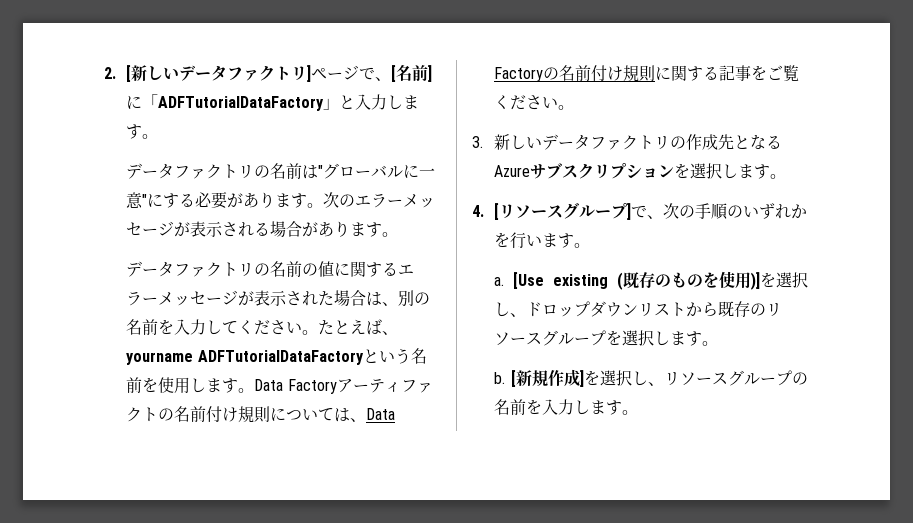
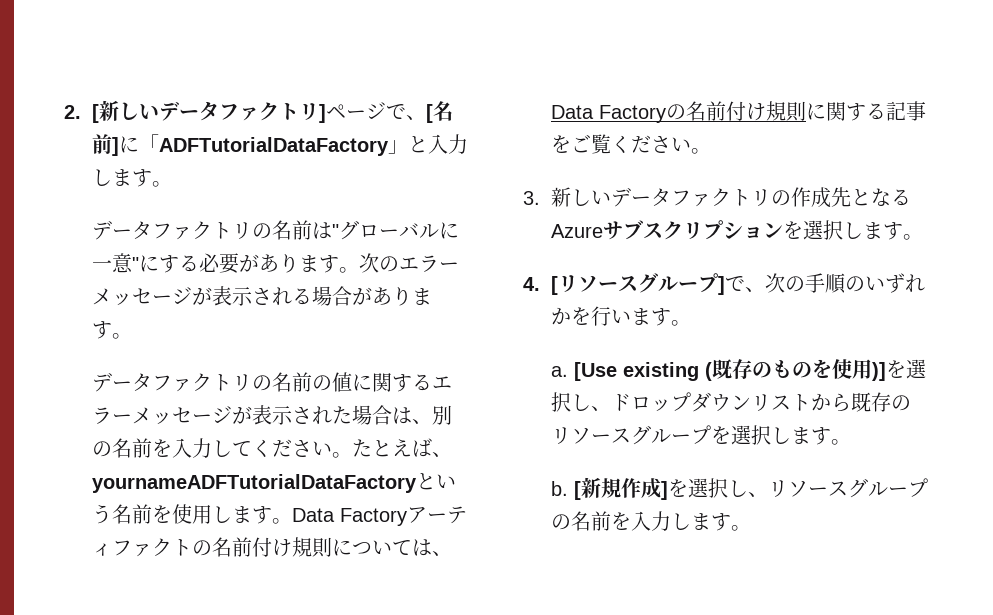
[126,350,364,365] yourname ADFTutorialDataFactory -> [91,474,417,493] yournameADFTutorialDataFactory

